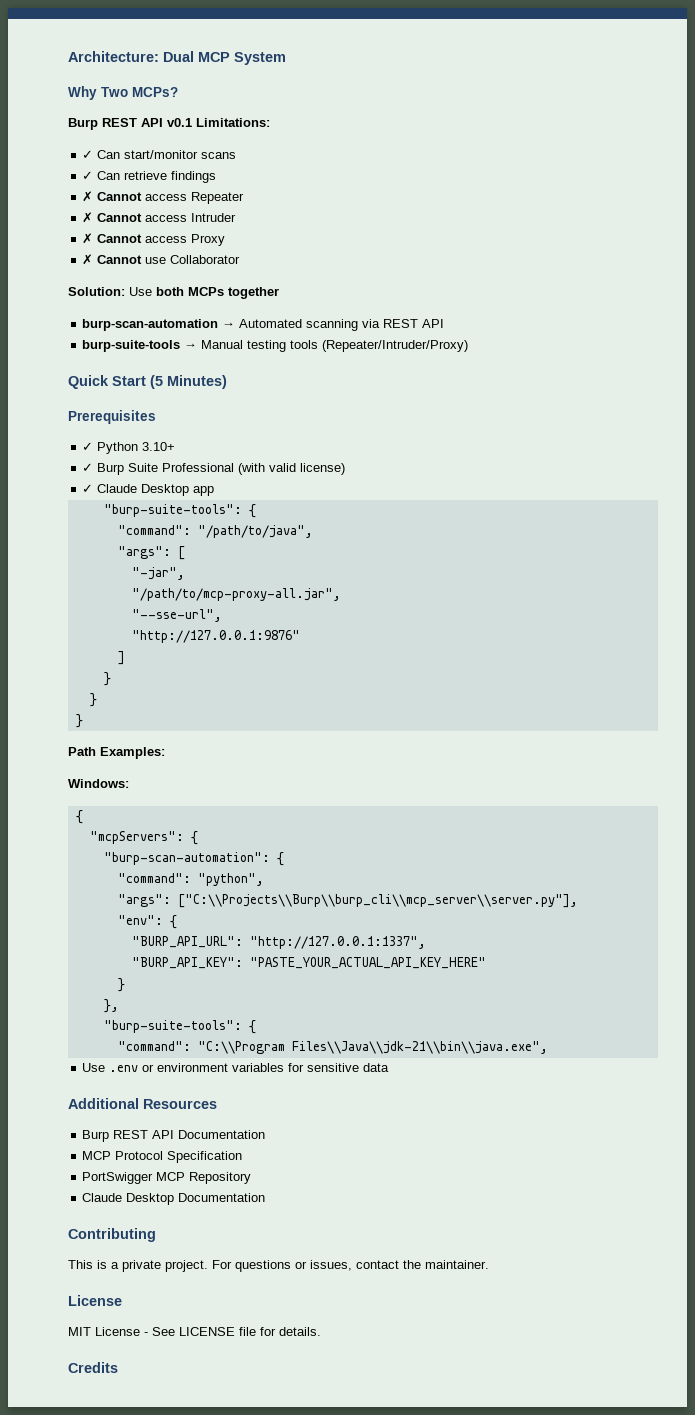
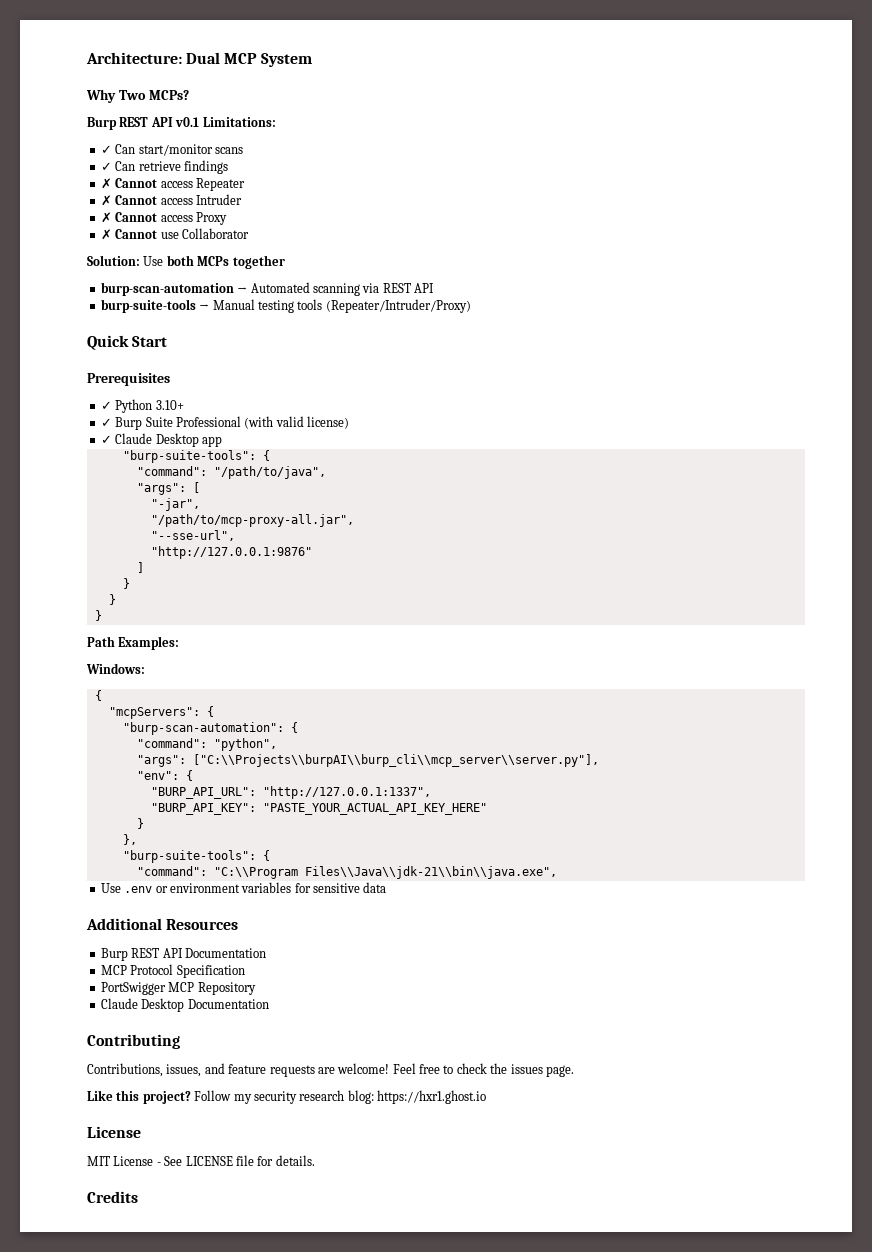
[150,375,227,389] (5 Minutes) -> (168, 341) none
[177,894,578,908] ["C:\\Projects\\Burp\\burp_cli\\mcp_server\\server.py"], -> [192,754,599,767] ["C:\\Projects\\burpAI\\burp_cli\\mcp_server\\server.py"],
[68,1260,489,1272] This is a private project. For questions or issues, contact the maintainer. -> [87,1063,574,1077] [87,1090,486,1104] Contributions, issues, and feature requests are welcome! Feel free to check the issues page. // Like this project? Follow my security research blog: https://hxr1.ghost.io

